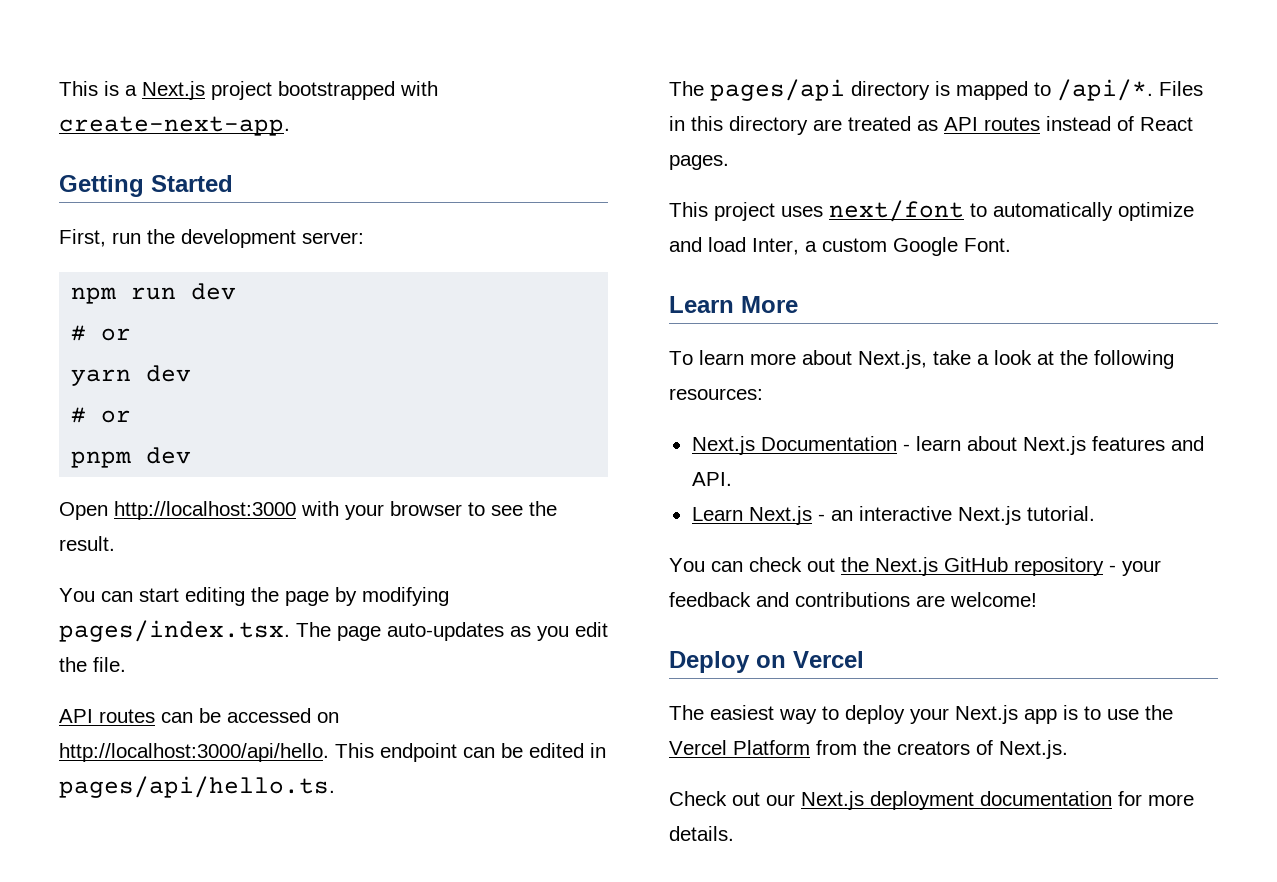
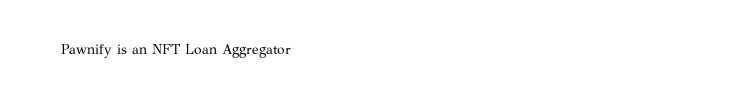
[59,81,438,100] [59,116,290,136] [59,175,233,197] [59,229,364,248] [71,283,237,304] [71,325,132,341] [71,365,192,386] [71,407,132,423] [71,447,192,468] [59,501,557,520] [59,536,115,551] [59,587,449,606] [59,620,608,642] [59,657,126,672] [59,708,339,723] [59,743,606,762] [59,776,335,798] [669,79,1203,101] [669,116,1193,135] [669,155,729,170] [669,200,1194,222] [669,237,1011,256] [669,296,798,313] [669,350,1174,369] [669,388,763,400] [691,436,1204,455] [691,472,732,486] [691,506,1095,525] [669,557,1161,576] [669,592,1037,607] [669,651,864,673] [669,705,1173,724] [669,740,1068,759] [669,791,1194,810] [669,826,734,841] This is a Next.js project bootstrapped with create-next-app. // Getting Started // First, run the development server: // npm run dev // # or // yarn dev // # or // pnpm dev // Open http://localhost:3000 with your browser to see the result. // You can start editing the page by modifying pages/index.tsx. The page auto-updates as you edit the file. // API routes can be accessed on http://localhost:3000/api/hello. This endpoint can be edited in pages/api/hello.ts. // The pages/api directory is mapped to /api/*. Files in this directory are treated as API routes instead of React pages. // This project uses next/font to automatically optimize and load Inter, a custom Google Font. // Learn More // To learn more about Next.js, take a look at the following resources: // Next.js Documentation - learn about Next.js features and API. // Learn Next.js - an interactive Next.js tutorial. // You can check out the Next.js GitHub repository - your feedback and contributions are welcome! // Deploy on Vercel // The easiest way to deploy your Next.js app is to use the Vercel Platform from the creators of Next.js. // Check out our Next.js deployment documentation for more details. -> [61,44,291,58] Pawnify is an NFT Loan Aggregator

